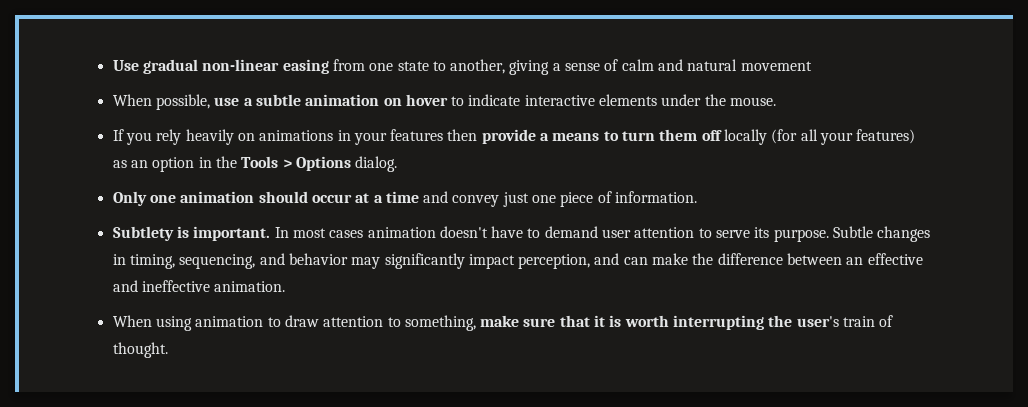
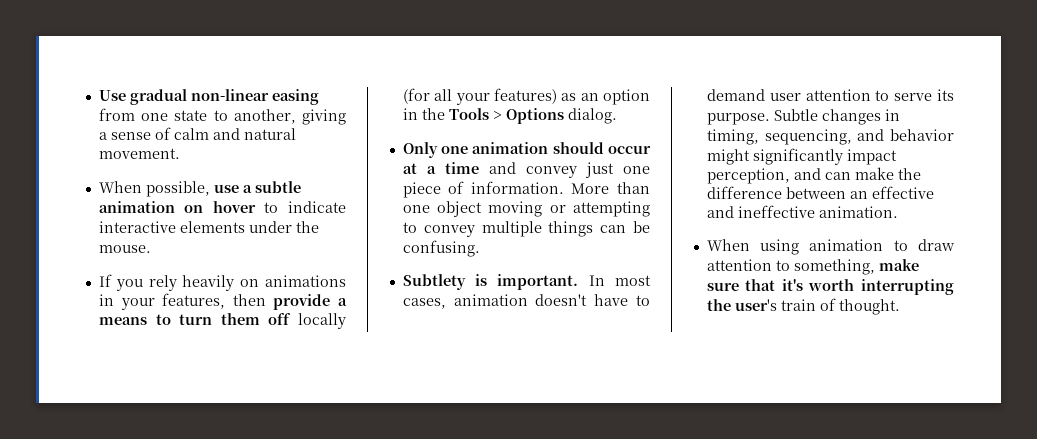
[740,61,812,71] movement -> [98,148,180,159] movement.
[390,129,444,141] features -> [162,293,226,309] features,
(698, 197) none -> [571,182,650,194] [402,201,650,217] [402,221,650,237] [402,240,480,257] More than one object moving or attempting to convey multiple things can be confusing.
[329,230,364,238] cases -> [402,298,446,309] cases,
[351,257,381,269] may -> [706,149,750,165] might
[594,315,622,327] it is -> [781,279,803,291] it's

